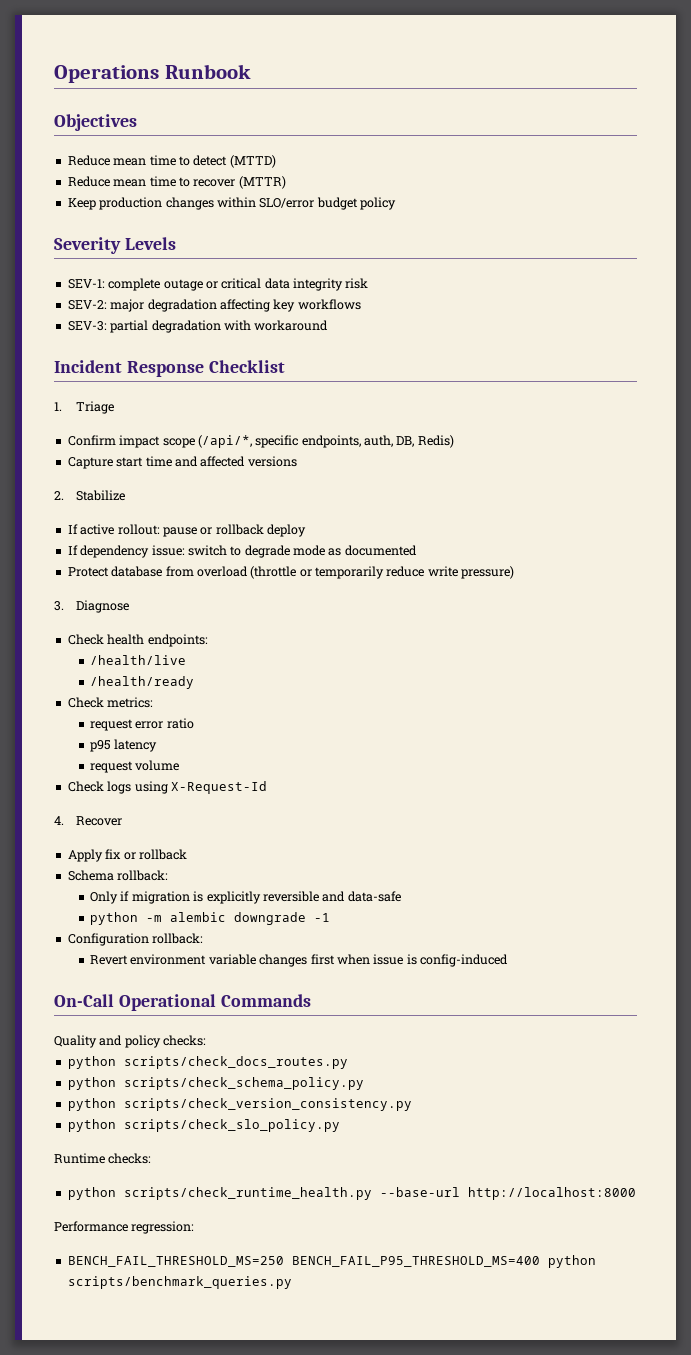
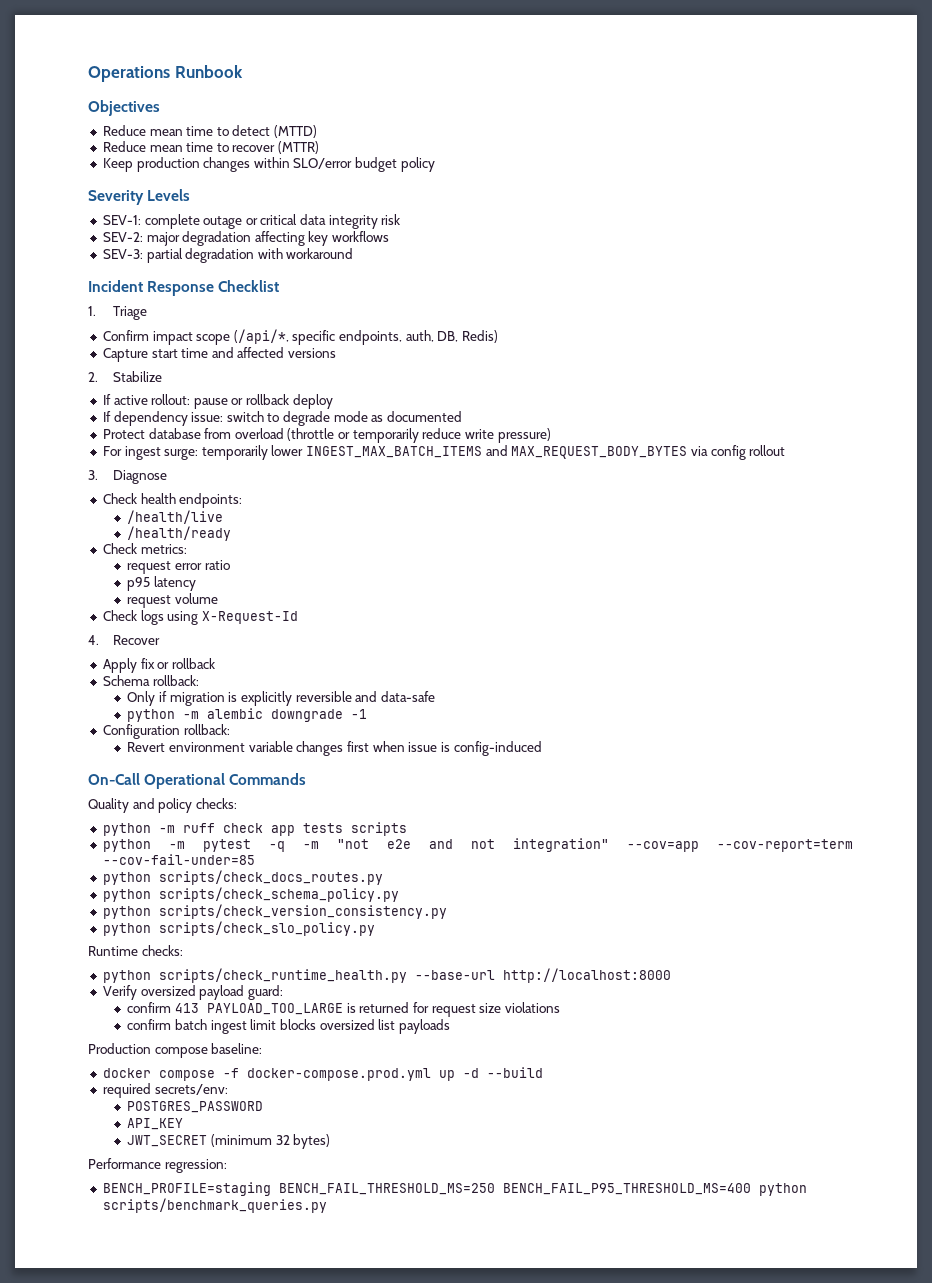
(515, 572) none -> [102,445,786,460] // For ingest surge: temporarily lower INGEST_MAX_BATCH_ITEMS and MAX_REQUEST_BODY_BYTES via config rollout
(207, 1040) none -> [102,822,407,836] [102,838,853,852] [102,854,255,865] // python -m ruff check app tests scripts // python -m pytest -q -m "not e2e and not integration" --cov=app --cov-report=term --cov-fail-under=85
(636, 1193) none -> [102,985,283,1000] [127,1002,560,1017] [127,1019,450,1034] [88,1043,263,1058] [102,1067,543,1081] [102,1083,228,1098] [127,1101,264,1113] [127,1118,184,1130] [127,1134,331,1149] // Verify oversized payload guard: // confirm 413 PAYLOAD_TOO_LARGE is returned for request size violations // confirm batch ingest limit blocks oversized list payloads // Production compose baseline: // docker compose -f docker-compose.prod.yml up -d --build // required secrets/env: // POSTGRES_PASSWORD // API_KEY // JWT_SECRET (minimum 32 bytes)
(195, 1227) none -> [102,1182,271,1196] BENCH_PROFILE=staging

